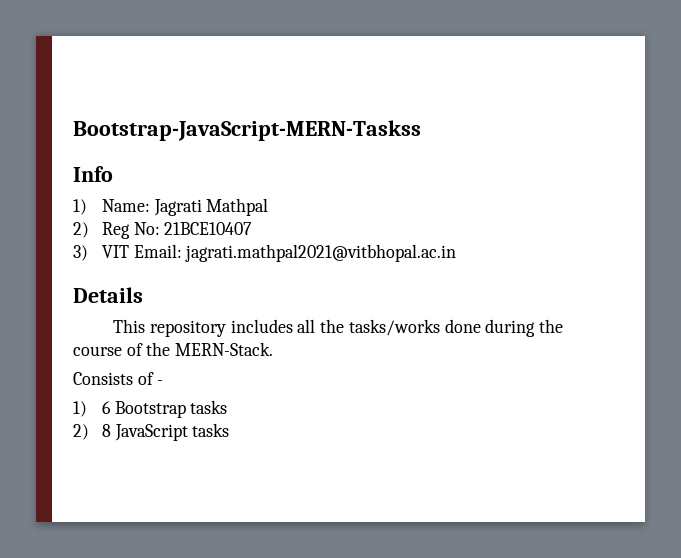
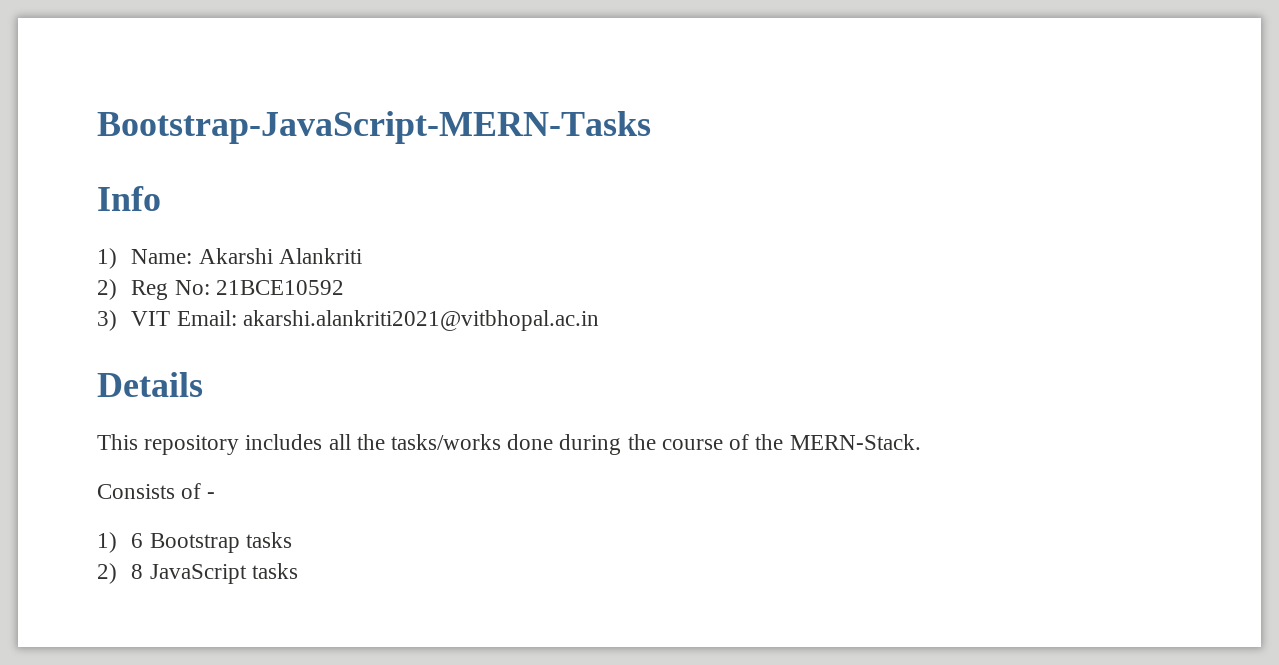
[73,120,421,141] Bootstrap-JavaScript-MERN-Taskss -> [97,111,651,144] Bootstrap-JavaScript-MERN-Tasks
[153,198,269,216] Jagrati Mathpal -> [198,248,362,264] Akarshi Alankriti
[164,222,253,235] 21BCE10407 -> [215,280,344,295] 21BCE10592
[185,244,457,262] jagrati.mathpal2021@vitbhopal.ac.in -> [242,310,599,331] akarshi.alankriti2021@vitbhopal.ac.in

